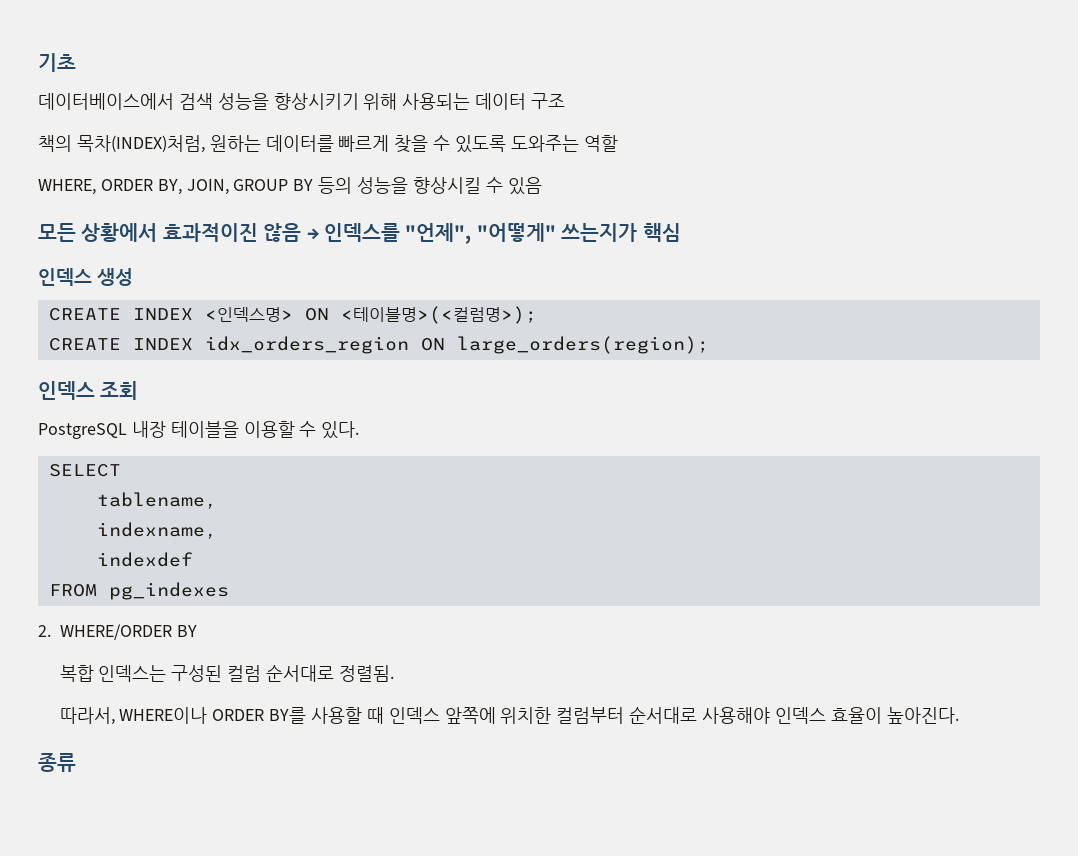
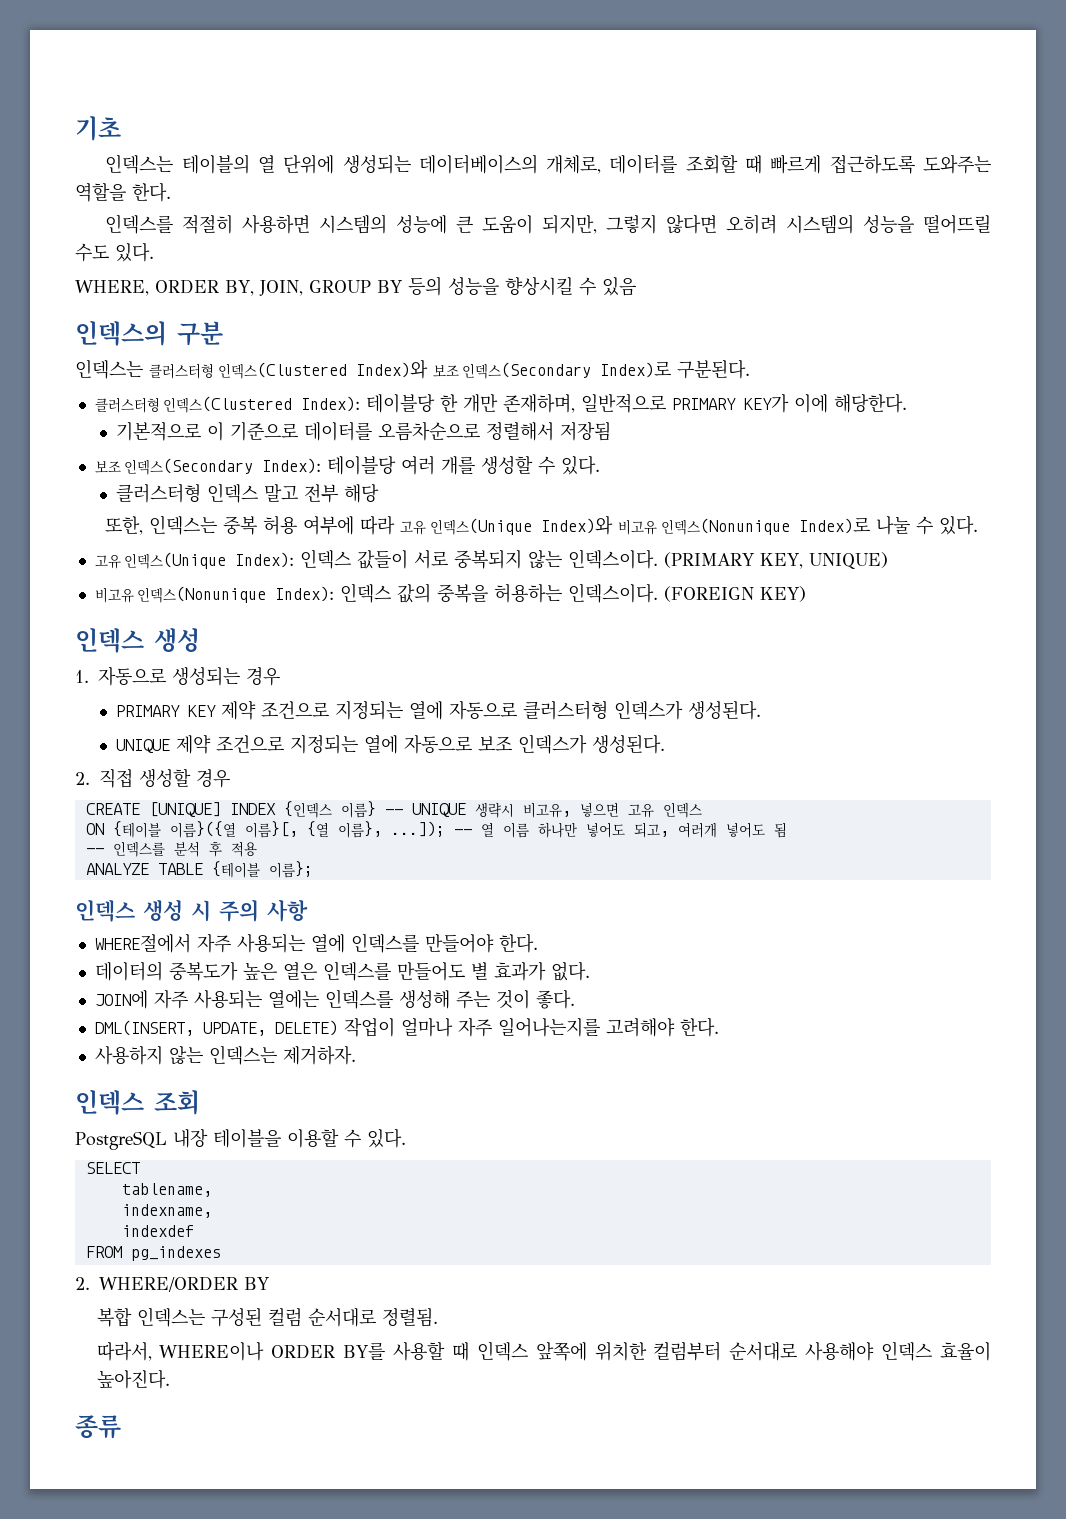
[38,93,566,110] [38,135,618,153] 데이터베이스에서 검색 성능을 향상시키기 위해 사용되는 데이터 구조 // 책의 목차(INDEX)처럼, 원하는 데이터를 빠르게 찾을 수 있도록 도와주는 역할 -> [105,154,991,174] [75,182,171,202] [105,214,991,234] [75,242,154,262] 인덱스는 테이블의 열 단위에 생성되는 데이터베이스의 개체로, 데이터를 조회할 때 빠르게 접근하도록 도와주는 역할을 한다. // 인덱스를 적절히 사용하면 시스템의 성능에 큰 도움이 되지만, 그렇지 않다면 오히려 시스템의 성능을 떨어뜨릴 수도 있다.
[38,223,681,244] [38,268,134,286] [48,306,537,324] [48,336,709,354] 모든 상황에서 효과적이진 않음 → 인덱스를 "언제", "어떻게" 쓰는지가 핵심 // 인덱스 생성 // CREATE INDEX <인덱스명> ON <테이블명>(<컬럼명>); // CREATE INDEX idx_orders_region ON large_orders(region); -> [75,321,223,346] [75,359,751,379] [94,393,908,413] [116,421,612,441] [94,455,601,475] [116,483,380,503] [105,515,978,535] [94,549,889,570] [94,583,807,603] [75,628,200,653] [75,666,280,686] [116,700,762,720] [116,734,666,754] [75,769,230,788] [85,801,702,818] [85,821,787,838] [85,841,257,857] [85,861,313,878] [75,899,308,922] [94,933,538,953] [94,961,590,981] [94,989,575,1009] [94,1017,719,1037] [94,1045,356,1065] 인덱스의 구분 // 인덱스는 클러스터형 인덱스(Clustered Index)와 보조 인덱스(Secondary Index)로 구분된다. // 클러스터형 인덱스(Clustered Index): 테이블당 한 개만 존재하며, 일반적으로 PRIMARY KEY가 이에 해당한다. // 기본적으로 이 기준으로 데이터를 오름차순으로 정렬해서 저장됨 // 보조 인덱스(Secondary Index): 테이블당 여러 개를 생성할 수 있다. // 클러스터형 인덱스 말고 전부 해당 // 또한, 인덱스는 중복 허용 여부에 따라 고유 인덱스(Unique Index)와 비고유 인덱스(Nonunique Index)로 나눌 수 있다. // 고유 인덱스(Unique Index): 인덱스 값들이 서로 중복되지 않는 인덱스이다. (PRIMARY KEY, UNIQUE) // 비고유 인덱스(Nonunique Index): 인덱스 값의 중복을 허용하는 인덱스이다. (FOREIGN KEY) // 인덱스 생성 // 1. 자동으로 생성되는 경우 // PRIMARY KEY 제약 조건으로 지정되는 열에 자동으로 클러스터형 인덱스가 생성된다. // UNIQUE 제약 조건으로 지정되는 열에 자동으로 보조 인덱스가 생성된다. // 2. 직접 생성할 경우 // CREATE [UNIQUE] INDEX {인덱스 이름} -- UNIQUE 생략시 비고유, 넣으면 고유 인덱스 // ON {테이블 이름}({열 이름}[, {열 이름}, ...]); -- 열 이름 하나만 넣어도 되고, 여러개 넣어도 됨 // -- 인덱스를 분석 후 적용 // ANALYZE TABLE {테이블 이름}; // 인덱스 생성 시 주의 사항 // WHERE절에서 자주 사용되는 열에 인덱스를 만들어야 한다. // 데이터의 중복도가 높은 열은 인덱스를 만들어도 별 효과가 없다. // JOIN에 자주 사용되는 열에는 인덱스를 생성해 주는 것이 좋다. // DML(INSERT, UPDATE, DELETE) 작업이 얼마나 자주 일어나는지를 고려해야 한다. // 사용하지 않는 인덱스는 제거하자.

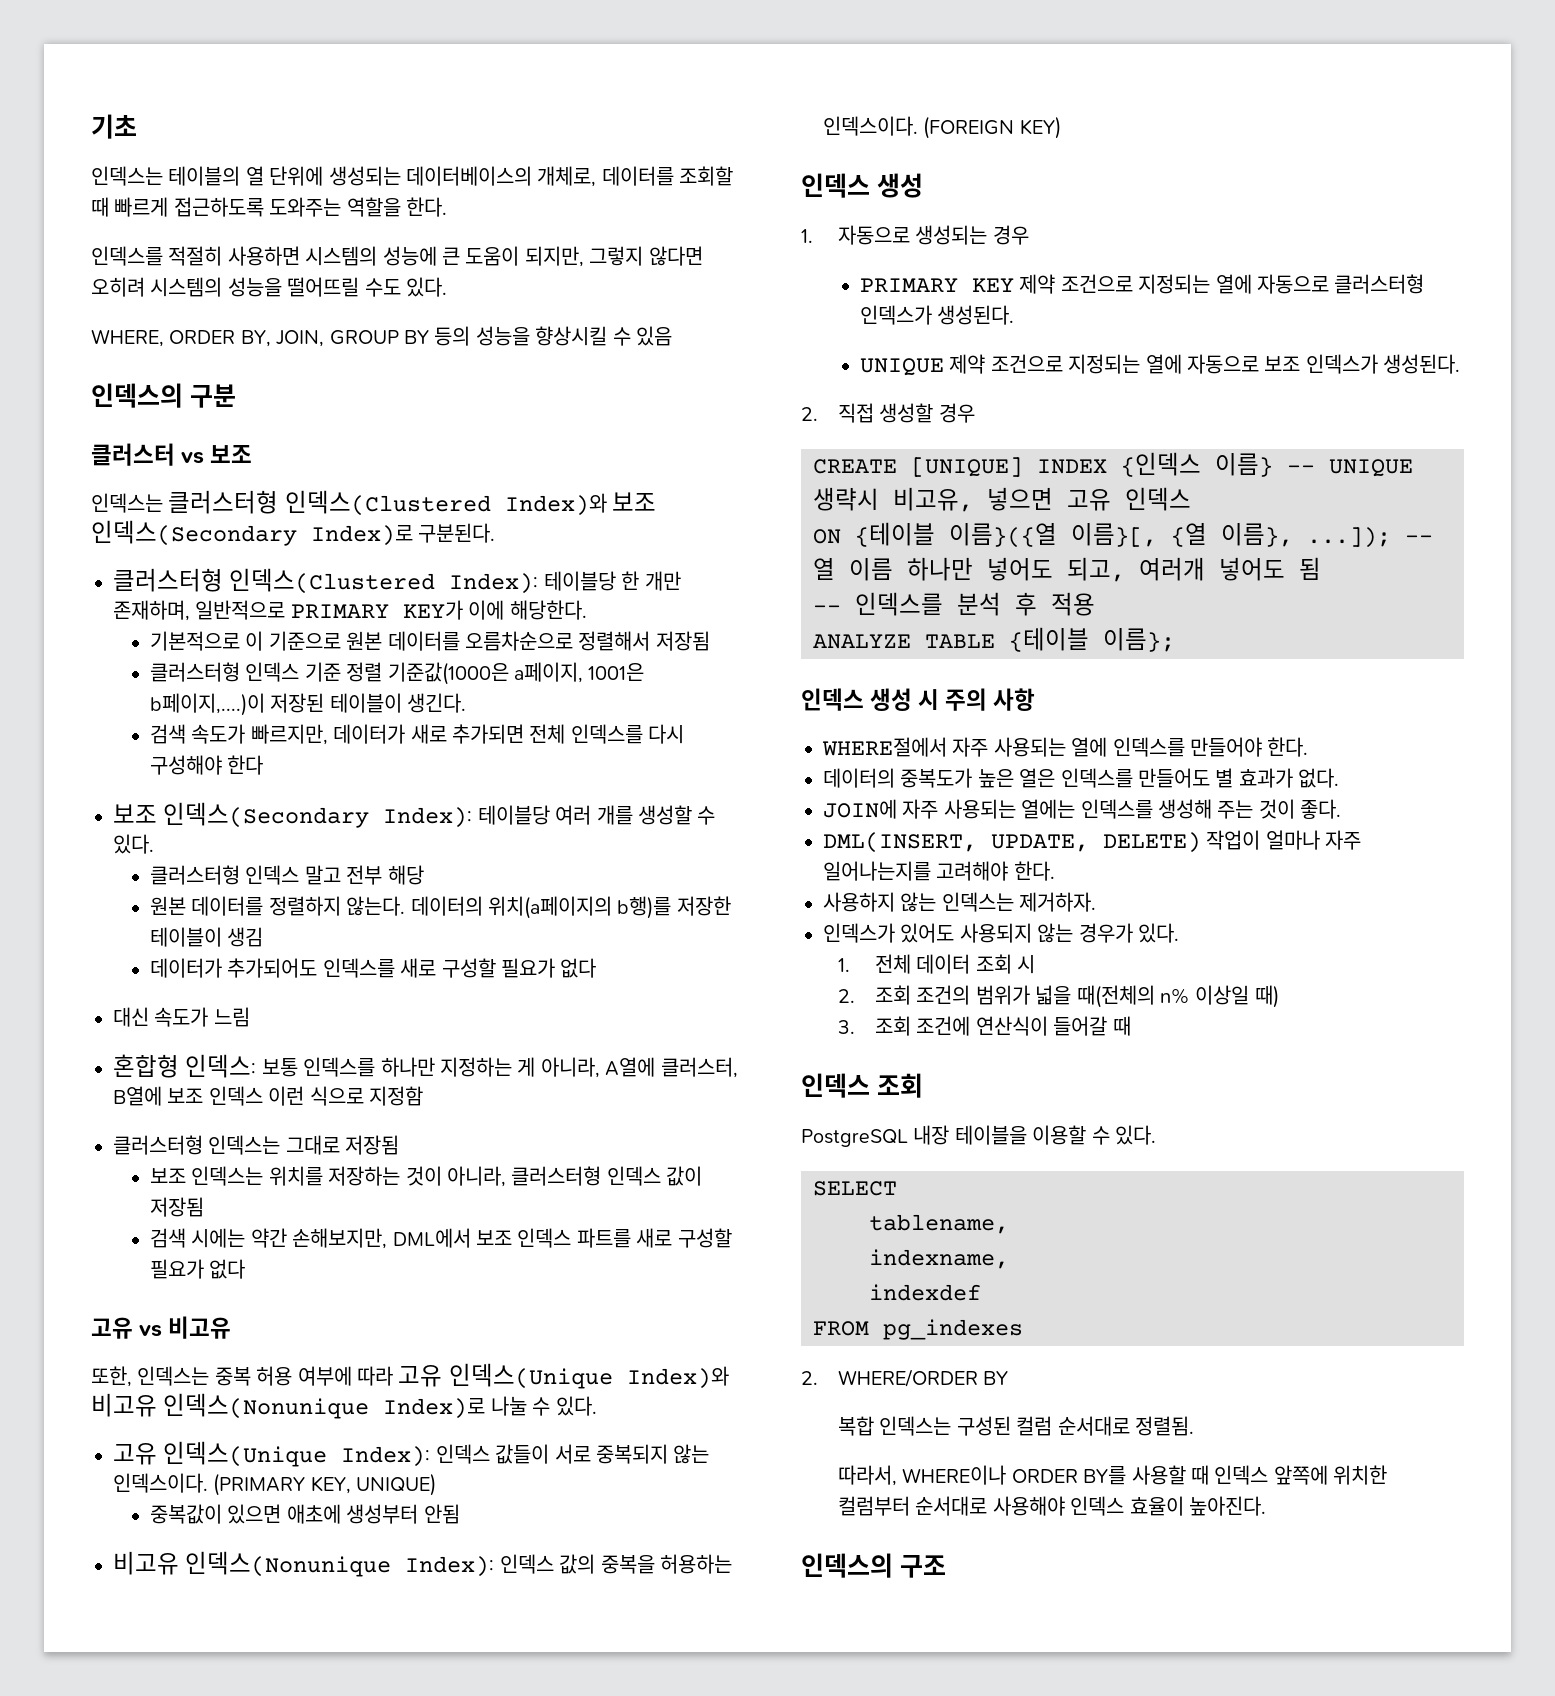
(223, 333) none -> [91,443,253,466] // 클러스터 vs 보조
(299, 431) none -> [346,631,383,650] 원본
(612, 431) none -> [150,662,645,685] [150,693,467,716] [150,724,685,745] [150,755,264,775] // 클러스터형 인덱스 기준 정렬 기준값(1000은 a페이지, 1001은 b페이지,....)이 저장된 테이블이 생긴다. // 검색 속도가 빠르지만, 데이터가 새로 추가되면 전체 인덱스를 다시 구성해야 한다
(380, 493) none -> [150,896,731,919] [150,927,264,947] [150,958,597,978] [113,1007,250,1027] [113,1054,738,1078] [113,1086,423,1106] [113,1135,400,1155] [150,1166,703,1187] [150,1197,205,1217] [150,1228,732,1249] [150,1259,246,1279] [91,1316,232,1339] // 원본 데이터를 정렬하지 않는다. 데이터의 위치(a페이지의 b행)를 저장한 테이블이 생김 // 데이터가 추가되어도 인덱스를 새로 구성할 필요가 없다 // 대신 속도가 느림 // 혼합형 인덱스: 보통 인덱스를 하나만 지정하는 게 아니라, A열에 클러스터, B열에 보조 인덱스 이런 식으로 지정함 // 클러스터형 인덱스는 그대로 저장됨 // 보조 인덱스는 위치를 저장하는 것이 아니라, 클러스터형 인덱스 값이 저장됨 // 검색 시에는 약간 손해보지만, DML에서 보조 인덱스 파트를 새로 구성할 필요가 없다 // 고유 vs 비고유
(889, 561) none -> [150,1504,460,1524] // 중복값이 있으면 애초에 생성부터 안됨
(356, 1055) none -> [823,923,1179,943] [838,954,1036,974] [838,985,1279,1008] [838,1016,1131,1036] // 인덱스가 있어도 사용되지 않는 경우가 있다. // 1. 전체 데이터 조회 시 // 2. 조회 조건의 범위가 넓을 때(전체의 n% 이상일 때) // 3. 조회 조건에 연산식이 들어갈 때
[75,1415,121,1439] 종류 -> [801,1553,946,1578] 인덱스의 구조

